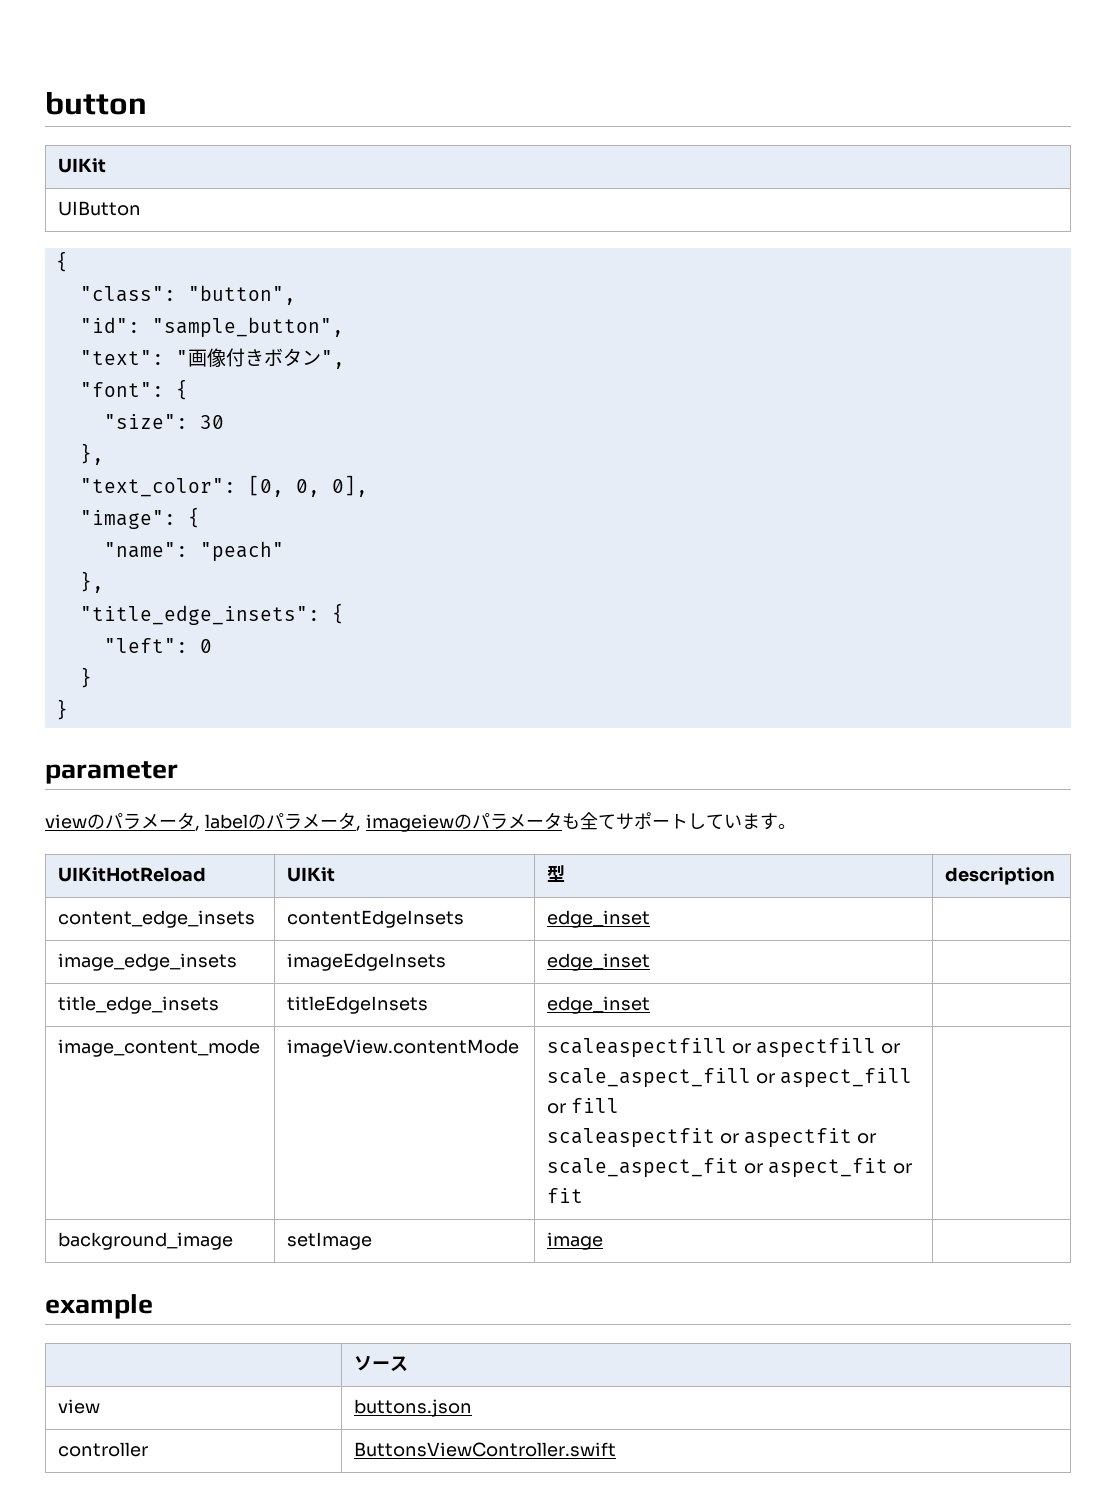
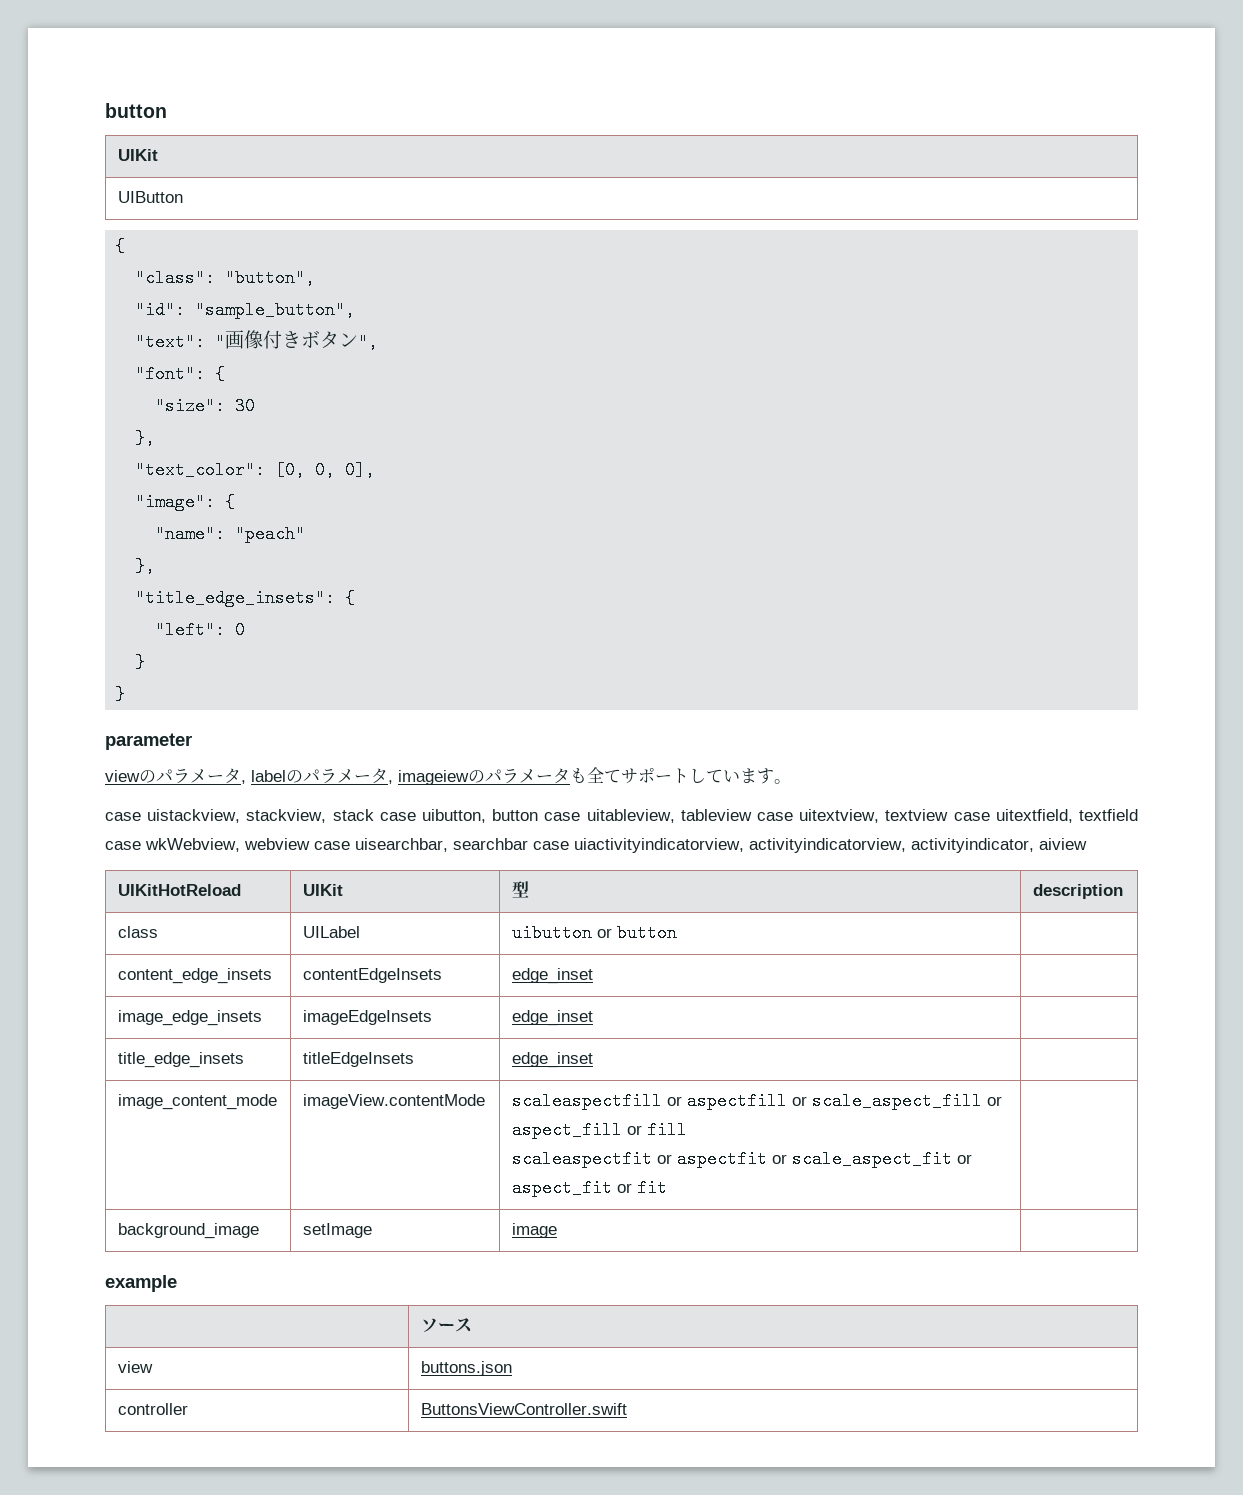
(796, 826) none -> [105,809,1139,823] [105,838,1087,853] // case uistackview, stackview, stack case uibutton, button case uitableview, tableview case uitextview, textview case uitextfield, textfield case wkWebview, webview case uisearchbar, searchbar case uiactivityindicatorview, activityindicatorview, activityindicator, aiview
(1056, 876) none -> [117,926,158,938] [302,926,360,938] [511,924,677,942] // class | UILabel | uibutton or button |

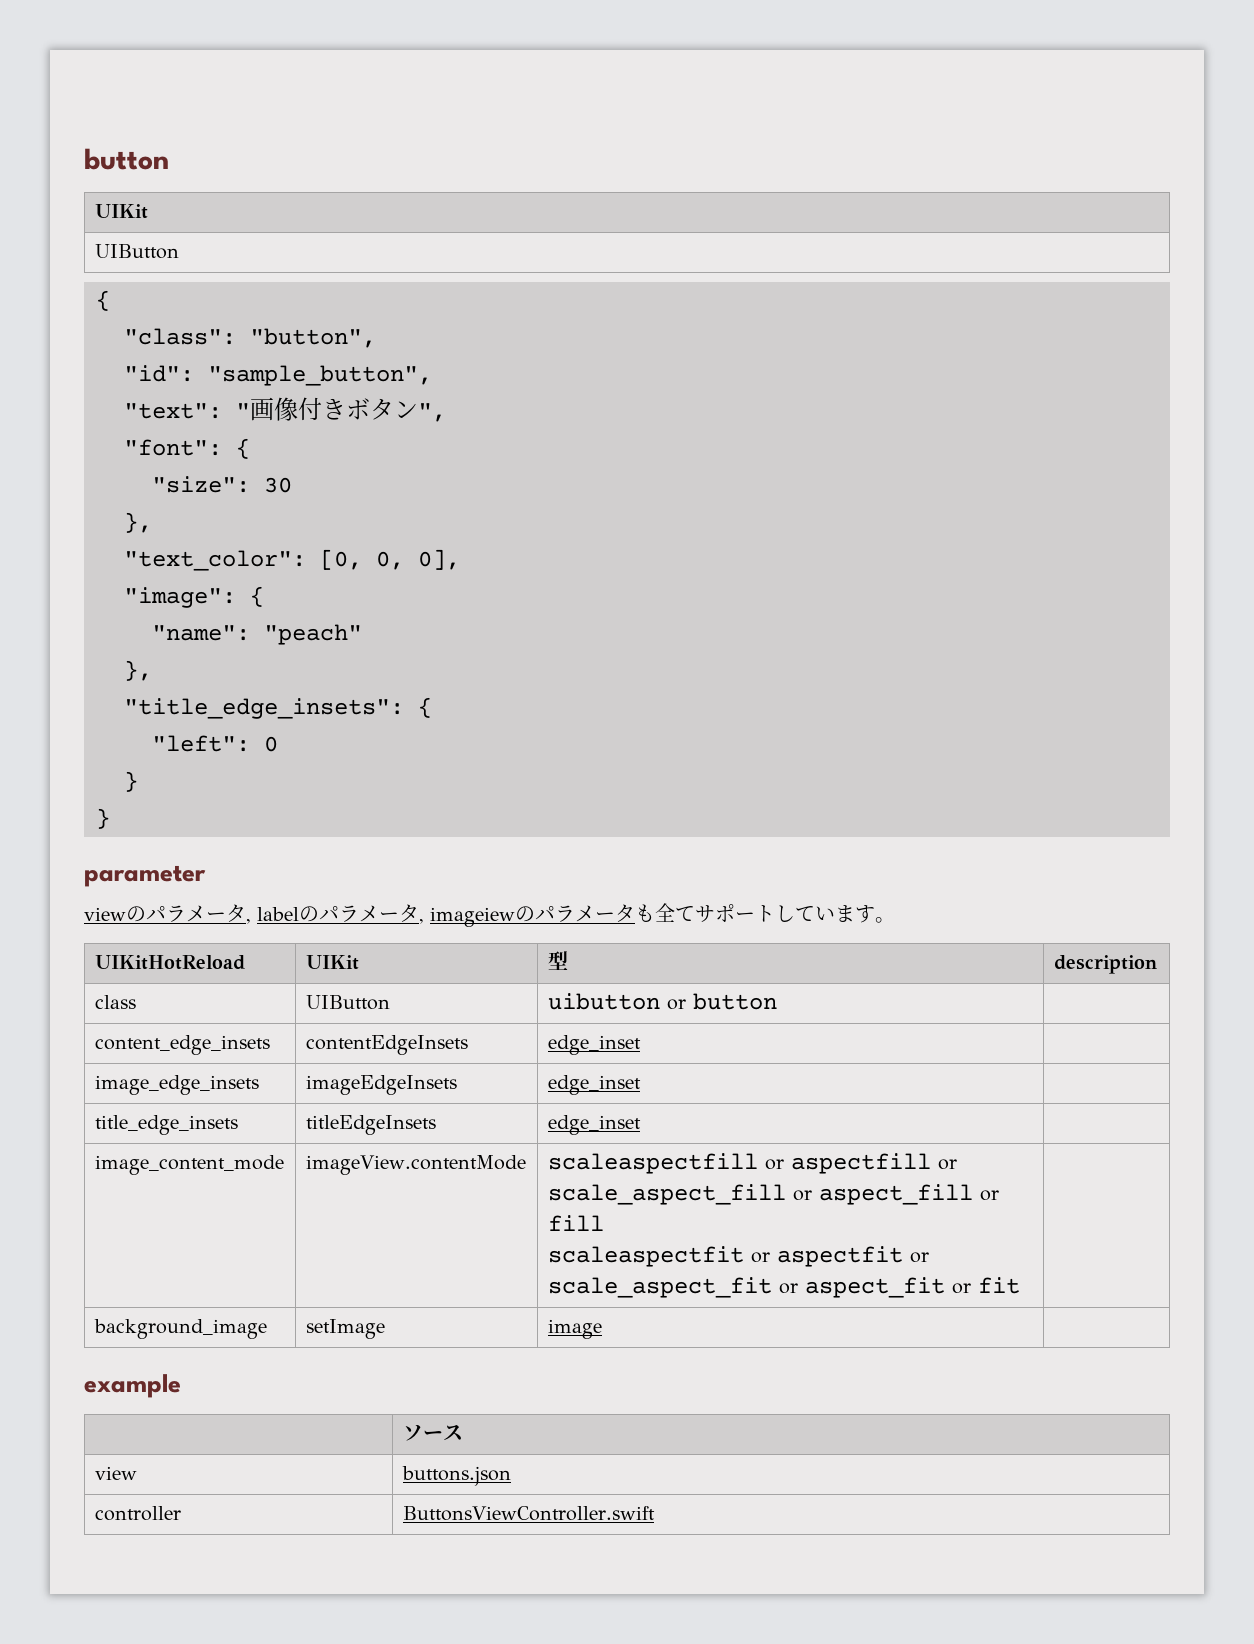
[105,809,1139,823] [105,838,1087,853] // case uistackview, stackview, stack case uibutton, button case uitableview, tableview case uitextview, textview case uitextfield, textfield case wkWebview, webview case uisearchbar, searchbar case uiactivityindicatorview, activityindicatorview, activityindicator, aiview -> (895, 920) none
[302,926,360,938] UILabel -> [305,995,390,1010] UIButton

